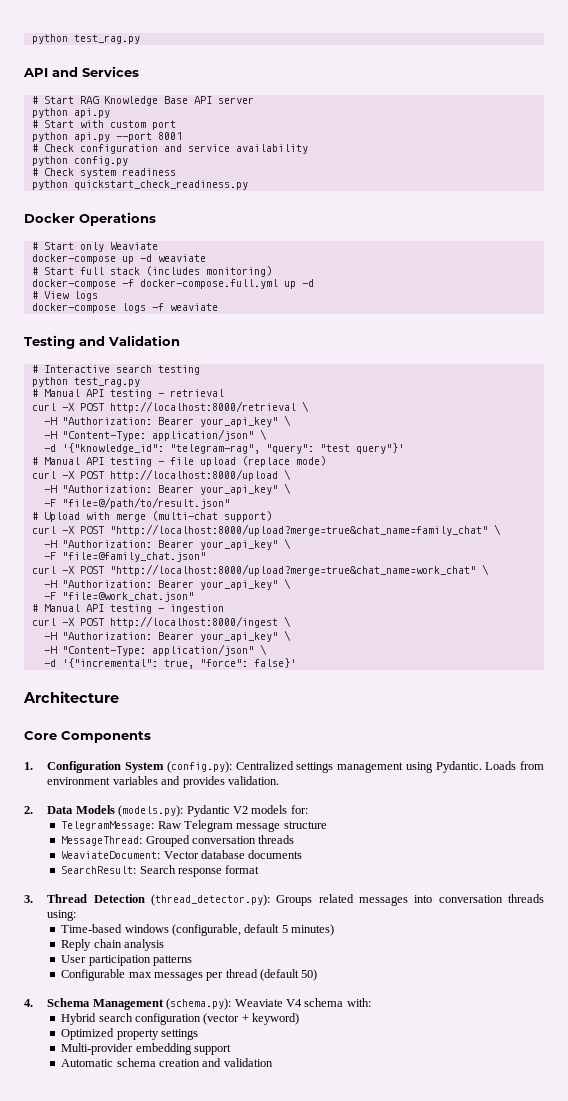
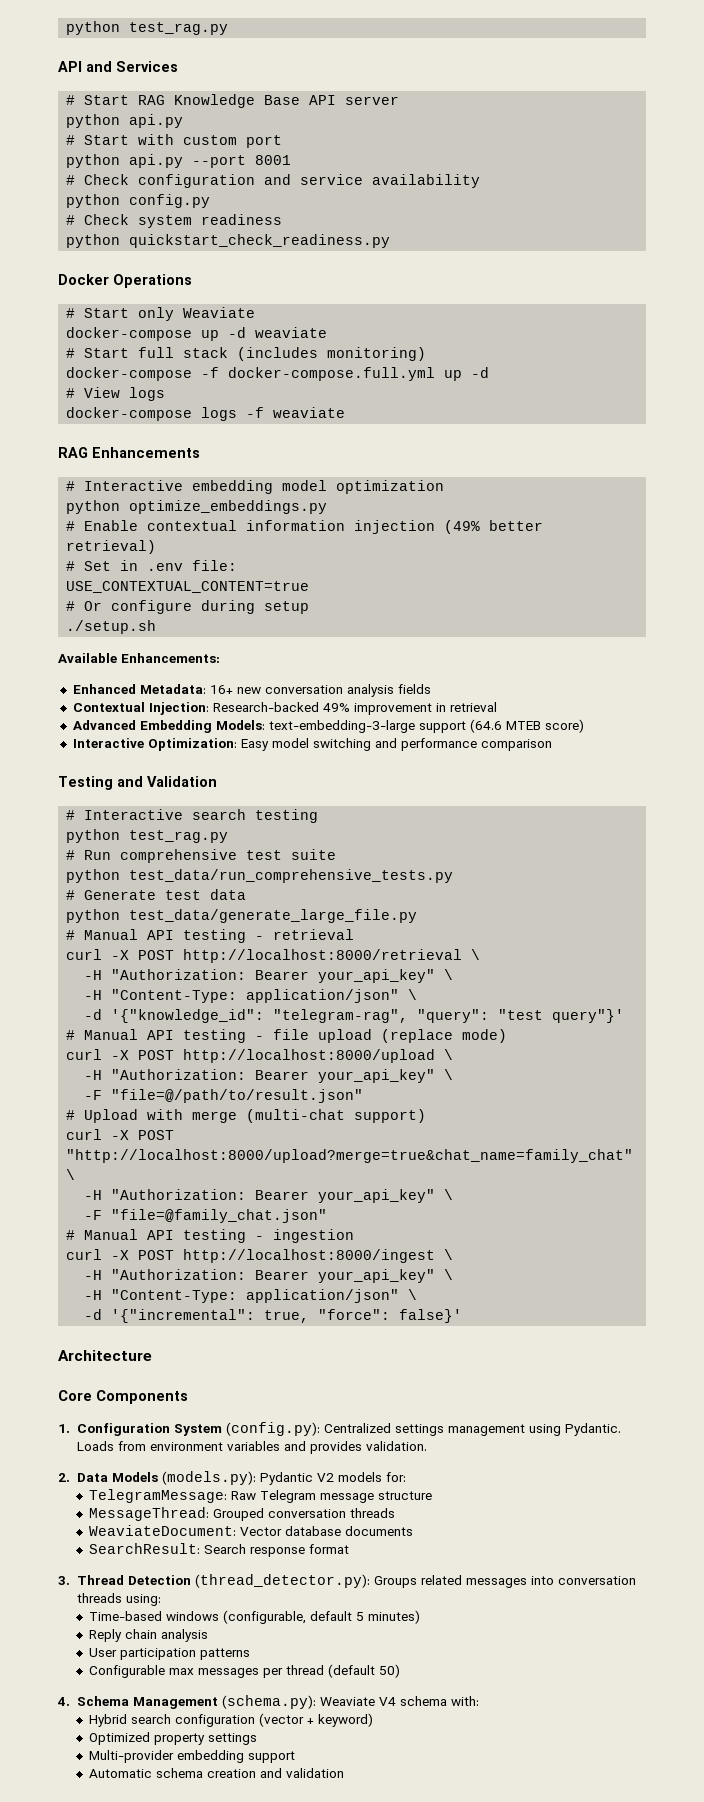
(218, 307) none -> [58,447,200,458] [66,480,445,494] [66,500,328,514] [66,520,544,534] [66,540,157,554] [66,560,238,571] [66,581,310,593] [66,600,310,614] [66,620,157,634] [58,653,220,663] [72,684,431,697] [72,702,497,715] [72,719,584,733] [72,738,552,751] // RAG Enhancements // # Interactive embedding model optimization // python optimize_embeddings.py // # Enable contextual information injection (49% better retrieval) // # Set in .env file: // USE_CONTEXTUAL_CONTENT=true // # Or configure during setup // ./setup.sh // Available Enhancements: // Enhanced Metadata: 16+ new conversation analysis fields // Contextual Injection: Research-backed 49% improvement in retrieval // Advanced Embedding Models: text-embedding-3-large support (64.6 MTEB score) // Interactive Optimization: Easy model switching and performance comparison
(140, 382) none -> [66,849,337,863] [66,869,454,883] [66,889,247,900] [66,909,418,923] // # Run comprehensive test suite // python test_data/run_comprehensive_tests.py // # Generate test data // python test_data/generate_large_file.py
[31,564,489,576] [43,578,291,590] [43,592,194,602] // curl -X POST "http://localhost:8000/upload?merge=true&chat_name=work_chat" \ // -H "Authorization: Bearer your_api_key" \ // -F "file=@work_chat.json" -> (328, 1216) none

